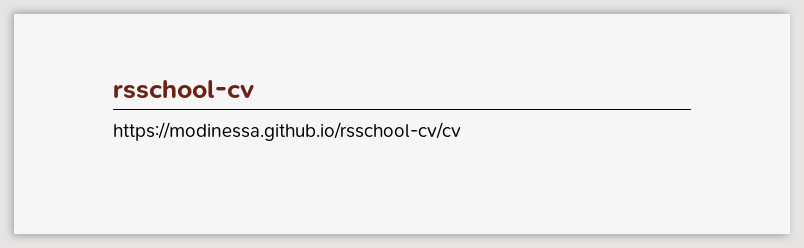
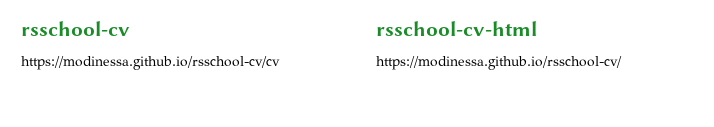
(461, 131) none -> [376,21,537,36] [376,56,622,70] // rsschool-cv-html // https://modinessa.github.io/rsschool-cv/

